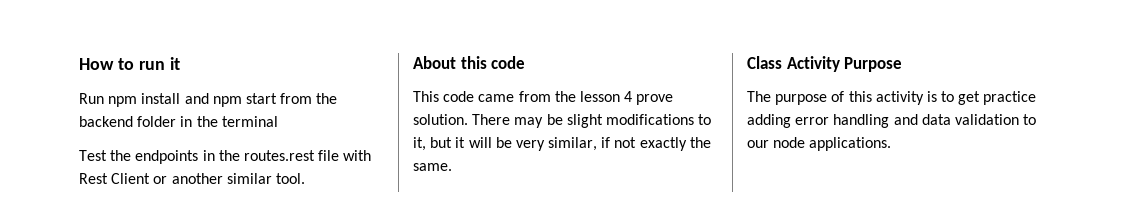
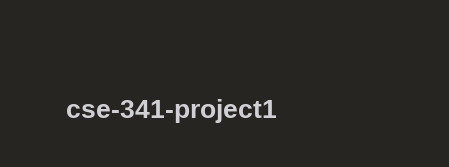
[79,57,180,70] [79,93,338,107] [79,116,278,127] [79,150,372,164] [79,173,305,184] [413,56,526,69] [413,91,674,105] [413,114,712,128] [413,137,711,151] [413,163,452,171] [747,56,903,72] [747,91,1037,105] [747,114,1037,128] [747,137,892,151] How to run it // Run npm install and npm start from the backend folder in the terminal // Test the endpoints in the routes.rest file with Rest Client or another similar tool. // About this code // This code came from the lesson 4 prove solution. There may be slight modifications to it, but it will be very similar, if not exactly the same. // Class Activity Purpose // The purpose of this activity is to get practice adding error handling and data validation to our node applications. -> [66,99,277,123] cse-341-project1

